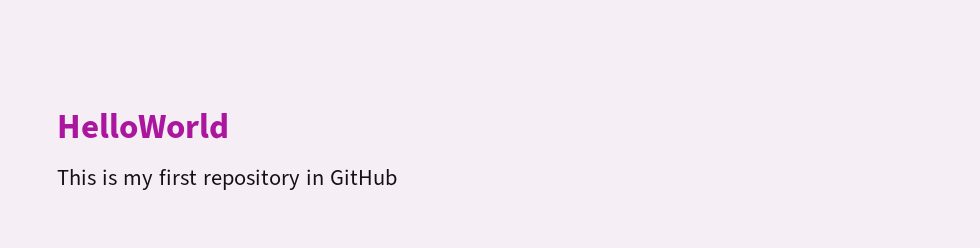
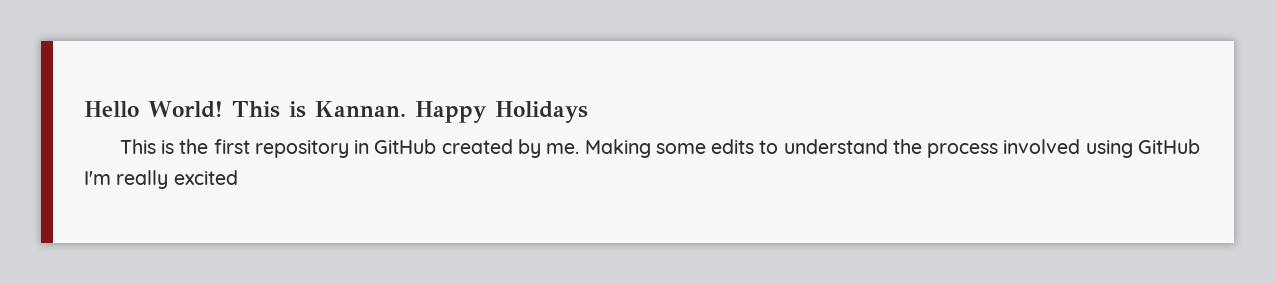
[57,113,229,139] [57,169,154,190] HelloWorld // This is my -> [84,101,588,123] [119,139,209,154] Hello World! This is Kannan. Happy Holidays // This is the
(398, 177) none -> [441,139,1200,158] [84,170,238,189] created by me. Making some edits to understand the process involved using GitHub I'm really excited

